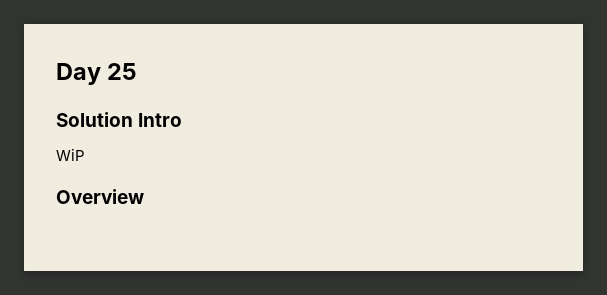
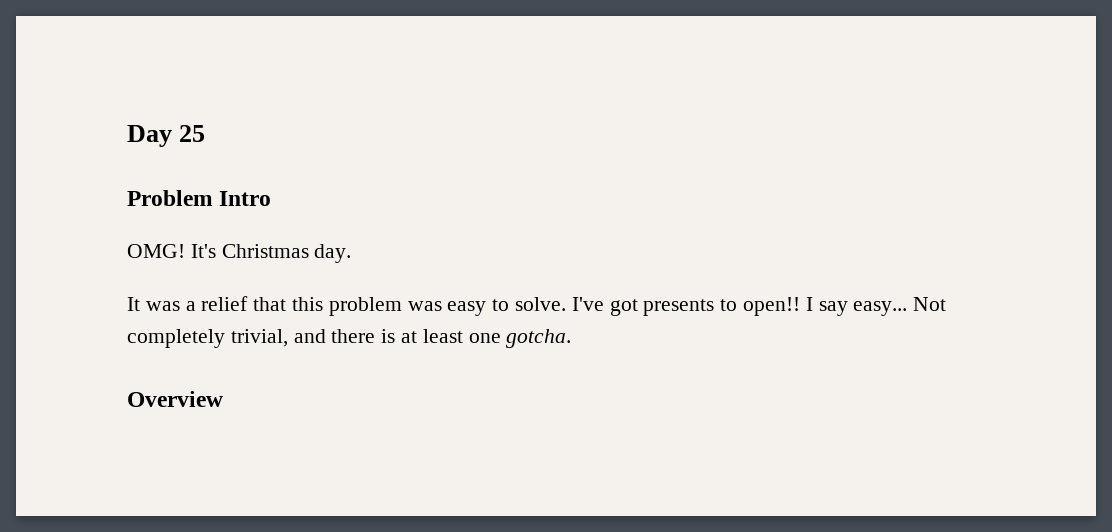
[56,112,133,127] Solution -> [127,190,213,206] Problem
[56,148,85,161] WiP -> [127,244,352,263] [127,296,947,316] [127,329,572,348] OMG! It's Christmas day. // It was a relief that this problem was easy to solve. I've got presents to open!! I say easy... Not completely trivial, and there is at least one gotcha.

